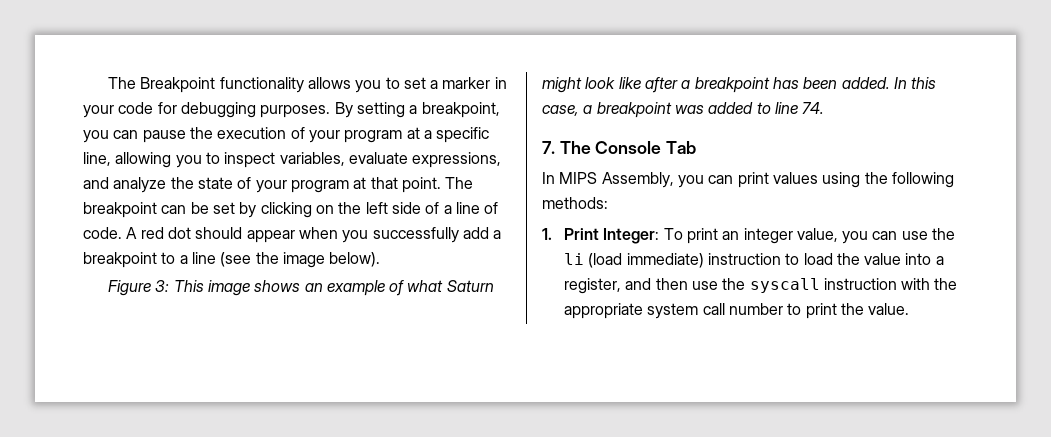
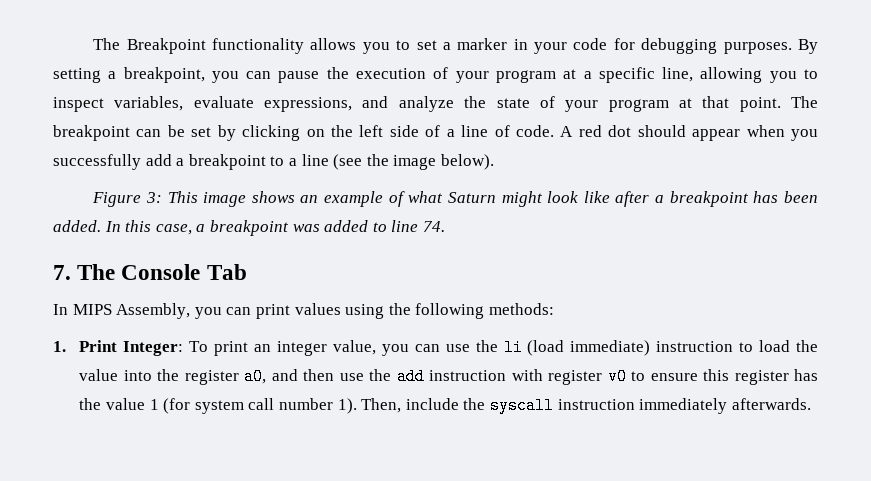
[935,256,944,265] [563,278,621,294] a register, -> [157,368,267,385] the register a0,
[749,278,820,293] syscall -> [396,368,425,385] add
[934,278,958,290] [563,303,910,319] the appropriate system call number to print the value. -> [548,368,818,385] [79,397,811,414] register v0 to ensure this register has the value 1 (for system call number 1). Then, include the syscall instruction immediately afterwards.

